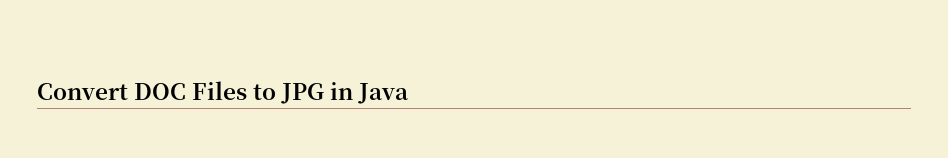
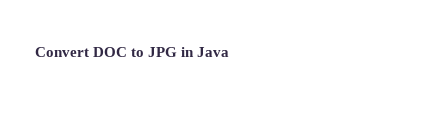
[192,81,248,100] Files -> (128, 52) none

